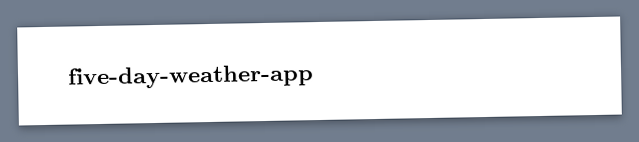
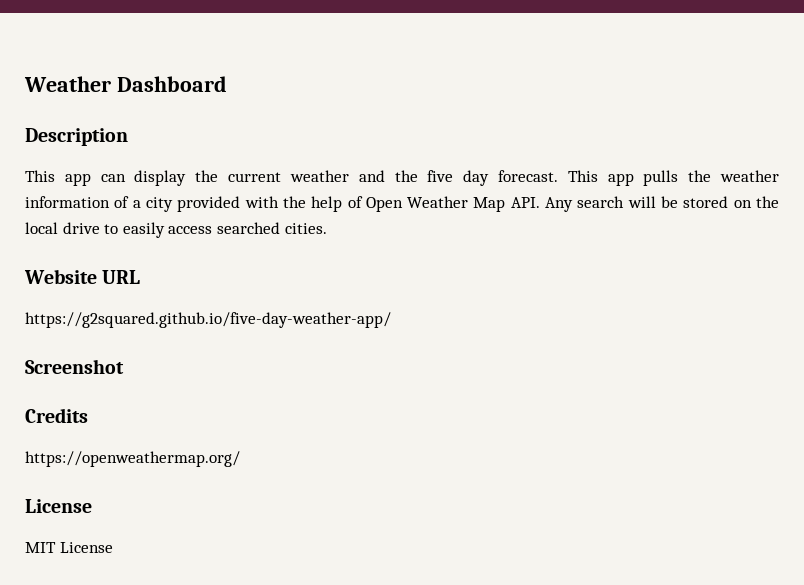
[67,64,314,90] five-day-weather-app -> [24,76,227,92] [25,128,128,146] [25,170,779,186] [25,196,779,212] [25,222,327,238] [24,269,141,284] [25,312,391,328] [25,359,124,374] [25,408,88,423] [25,451,240,467] [25,499,92,513] [25,542,113,553] Weather Dashboard // Description // This app can display the current weather and the five day forecast. This app pulls the weather information of a city provided with the help of Open Weather Map API. Any search will be stored on the local drive to easily access searched cities. // Website URL // https://g2squared.github.io/five-day-weather-app/ // Screenshot // Credits // https://openweathermap.org/ // License // MIT License

